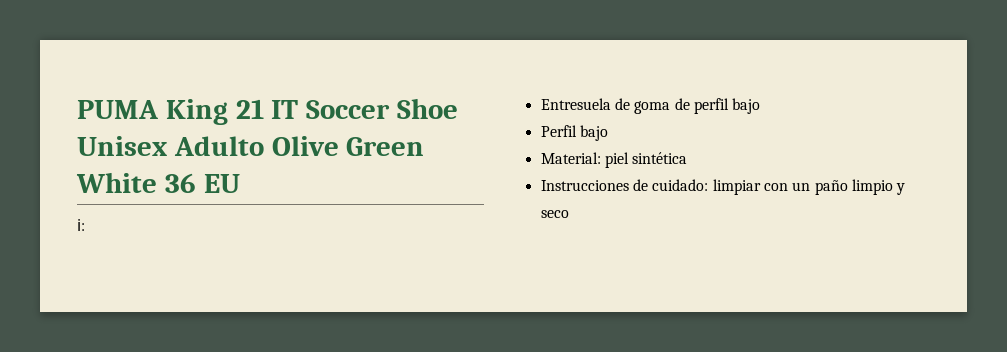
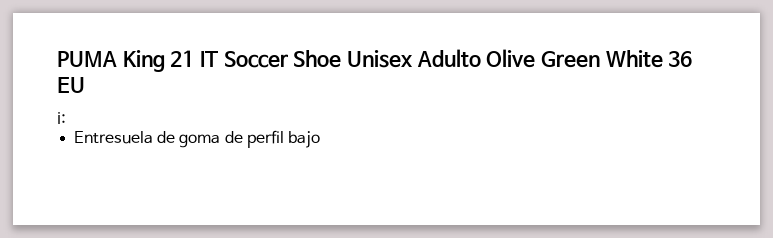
[540,125,608,141] [540,152,688,168] [540,179,906,195] [540,210,569,218] // Perfil bajo // Material: piel sintética // Instrucciones de cuidado: limpiar con un paño limpio y seco -> (320, 139) none

